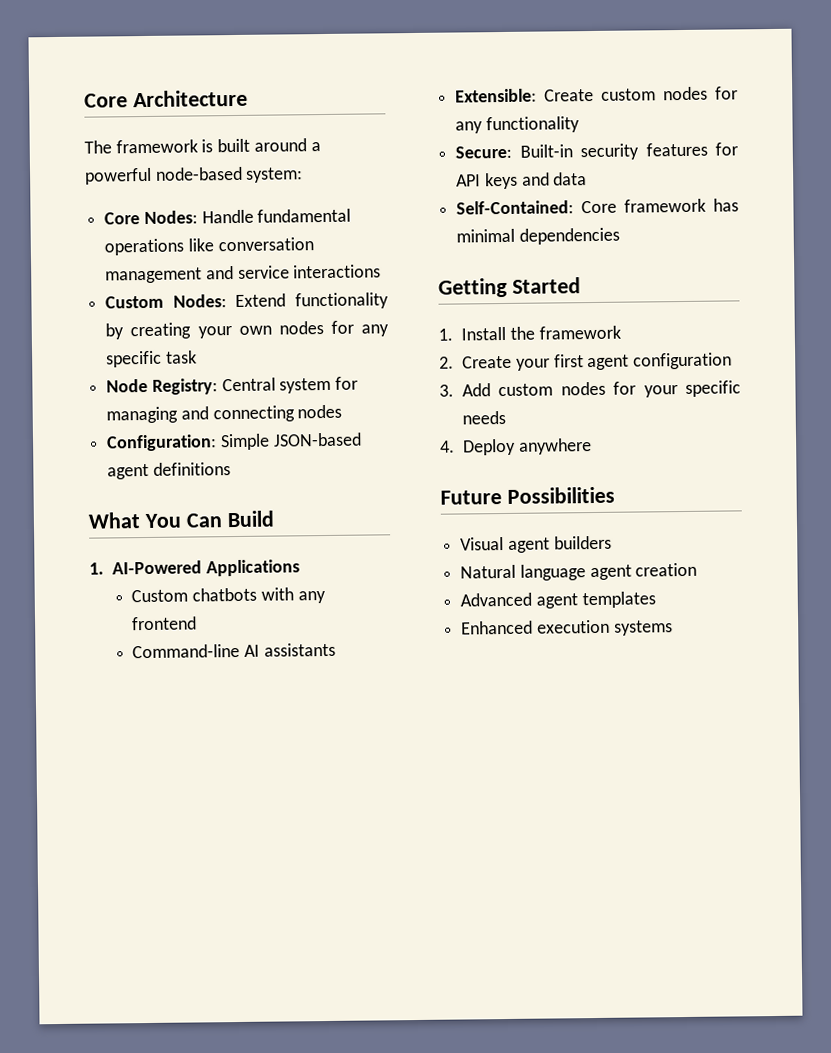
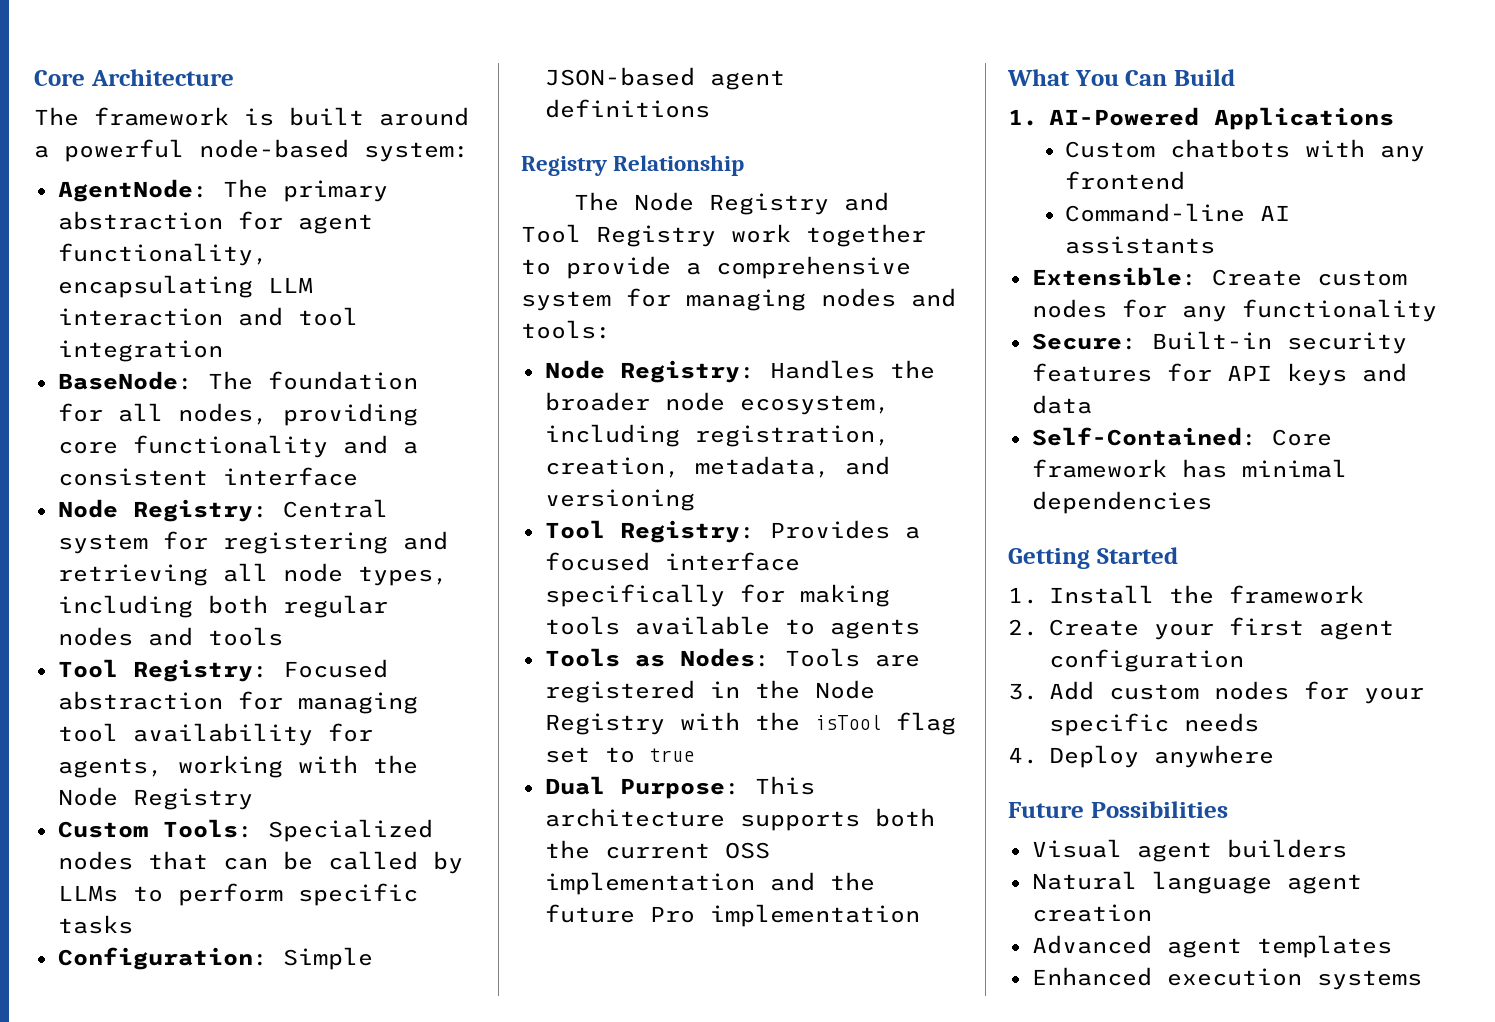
[104,208,352,225] [104,237,314,256] [105,264,382,284] [105,292,389,310] [105,320,389,340] [106,350,197,368] Core Nodes: Handle fundamental operations like conversation management and service interactions // Custom Nodes: Extend functionality by creating your own nodes for any specific task -> [57,179,388,202] [57,211,373,234] [57,243,268,266] [57,275,313,298] [57,307,358,326] [57,340,223,362] [57,371,418,390] [57,403,418,426] [57,435,418,458] [57,467,358,486] AgentNode: The primary abstraction for agent functionality, encapsulating LLM interaction and tool integration // BaseNode: The foundation for all nodes, providing core functionality and a consistent interface
[106,404,343,424] managing and connecting nodes -> [222,531,448,554] [57,563,448,586] [57,595,388,618] [57,627,283,646] [57,659,388,682] [57,691,418,714] [57,723,373,746] [57,755,418,778] [57,787,253,810] [57,819,433,842] [57,851,463,874] [57,883,418,906] [57,915,133,934] registering and retrieving all node types, including both regular nodes and tools // Tool Registry: Focused abstraction for managing tool availability for agents, working with the Node Registry // Custom Tools: Specialized nodes that can be called by LLMs to perform specific tasks
(231, 469) none -> [521,155,745,176] [573,192,889,215] [521,224,926,247] [521,256,911,279] [521,288,956,311] [521,320,611,339] [544,360,935,383] [544,392,890,415] [544,424,890,447] [544,456,890,478] [544,489,695,511] [544,520,920,543] [544,552,800,571] [544,584,890,607] [544,616,920,639] [544,648,920,667] [544,680,875,703] [544,712,956,735] [544,747,694,763] [544,776,815,799] [544,808,935,831] [544,840,770,859] [544,872,875,895] [544,904,920,927] // Registry Relationship // The Node Registry and Tool Registry work together to provide a comprehensive system for managing nodes and tools: // Node Registry: Handles the broader node ecosystem, including registration, creation, metadata, and versioning // Tool Registry: Provides a focused interface specifically for making tools available to agents // Tools as Nodes: Tools are registered in the Node Registry with the isTool flag set to true // Dual Purpose: This architecture supports both the current OSS implementation and the future Pro implementation

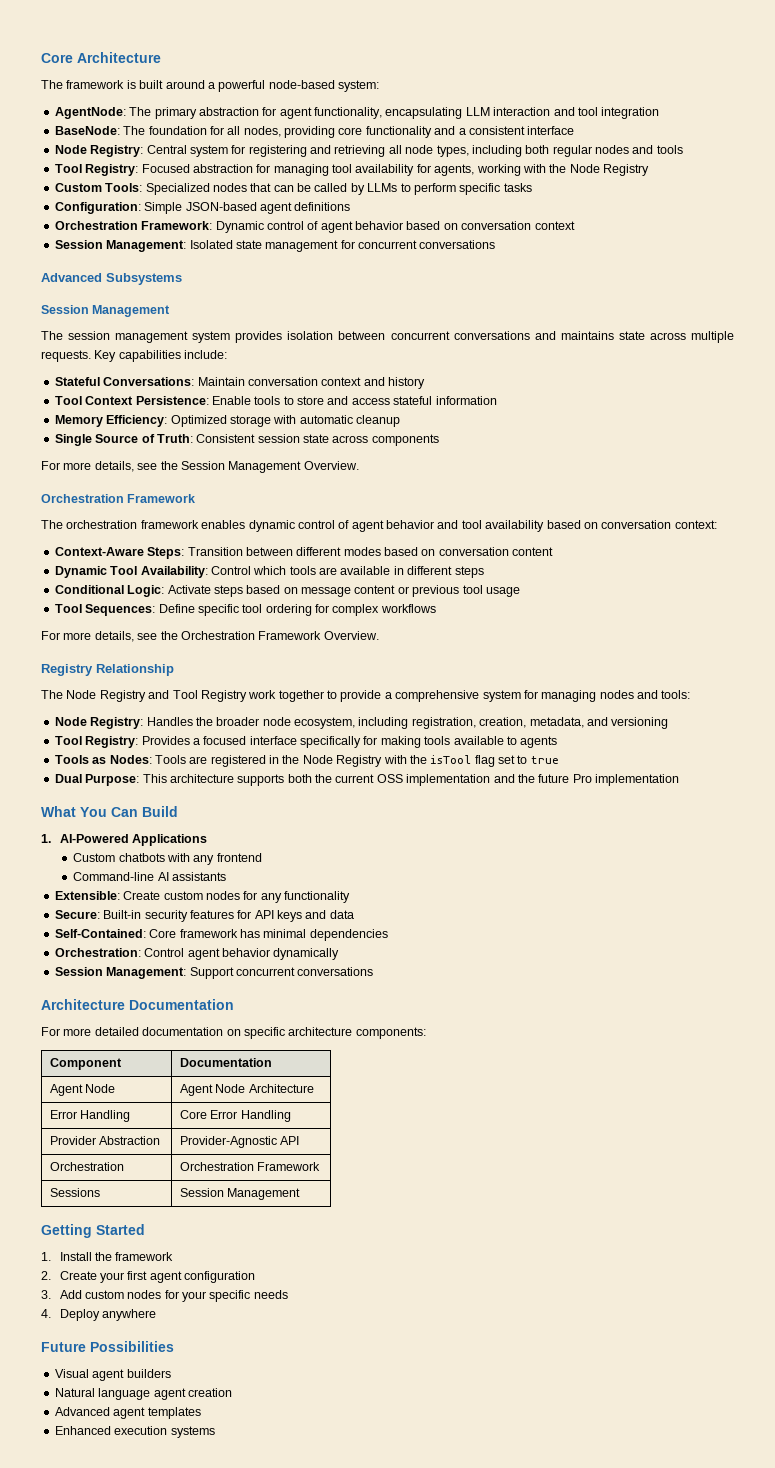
(710, 108) none -> [54,221,575,233] [54,240,496,252] [41,273,182,285] [41,305,171,317] [41,331,735,343] [41,350,228,362] [54,377,425,389] [54,396,497,405] [54,415,400,427] [54,434,439,446] [41,461,359,473] [41,494,196,503] [41,520,717,532] [54,547,554,559] [54,566,484,578] [54,585,520,597] [54,604,436,616] [41,631,379,642] // Orchestration Framework: Dynamic control of agent behavior based on conversation context // Session Management: Isolated state management for concurrent conversations // Advanced Subsystems // Session Management // The session management system provides isolation between concurrent conversations and maintains state across multiple requests. Key capabilities include: // Stateful Conversations: Maintain conversation context and history // Tool Context Persistence: Enable tools to store and access stateful information // Memory Efficiency: Optimized storage with automatic cleanup // Single Source of Truth: Consistent session state across components // For more details, see the Session Management Overview. // Orchestration Framework // The orchestration framework enables dynamic control of agent behavior and tool availability based on conversation context: // Context-Aware Steps: Transition between different modes based on conversation content // Dynamic Tool Availability: Control which tools are available in different steps // Conditional Logic: Activate steps based on message content or previous tool usage // Tool Sequences: Define specific tool ordering for complex workflows // For more details, see the Orchestration Framework Overview.
(1212, 502) none -> [54,948,340,960] [54,967,374,979] [41,999,234,1010] [41,1027,426,1039] [49,1058,122,1070] [179,1058,272,1067] [49,1084,116,1096] [179,1084,314,1096] [49,1110,131,1122] [179,1110,291,1122] [49,1136,161,1145] [179,1136,300,1148] [49,1162,124,1171] [179,1162,321,1171] [49,1188,100,1197] [179,1188,301,1200] // Orchestration: Control agent behavior dynamically // Session Management: Support concurrent conversations // Architecture Documentation // For more detailed documentation on specific architecture components: // Component | Documentation // Agent Node | Agent Node Architecture // Error Handling | Core Error Handling // Provider Abstraction | Provider-Agnostic API // Orchestration | Orchestration Framework // Sessions | Session Management

